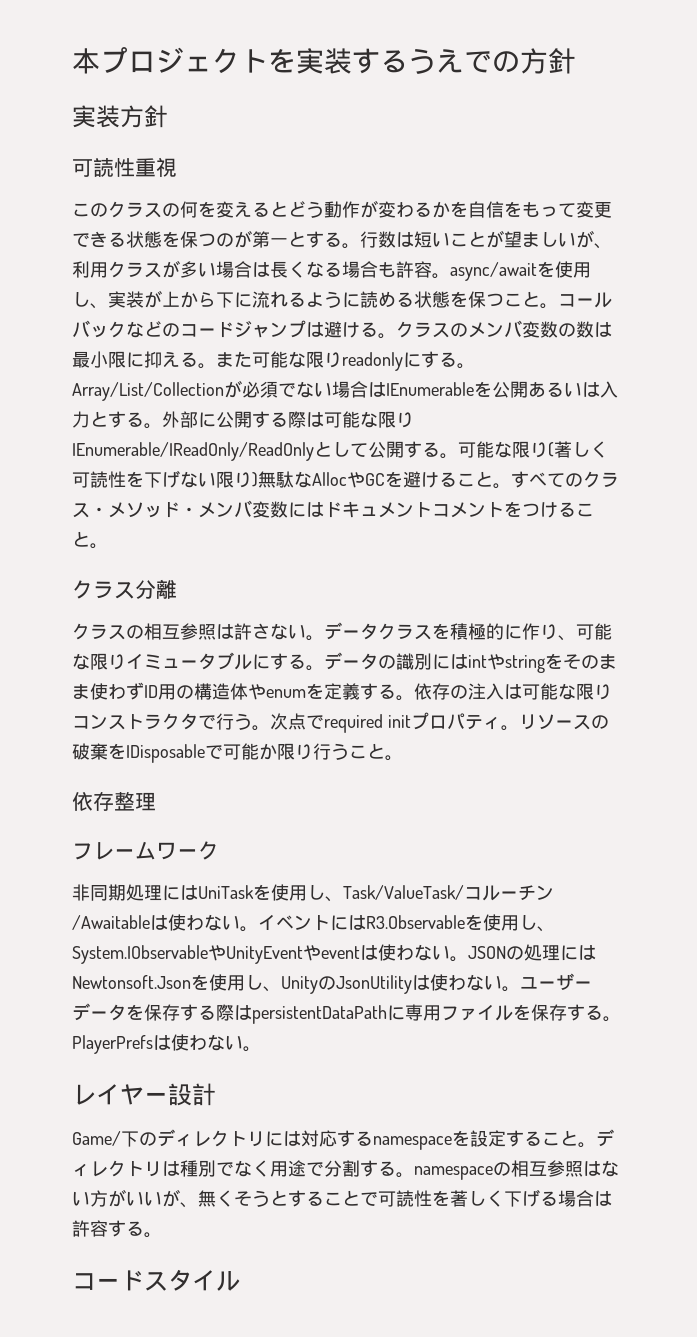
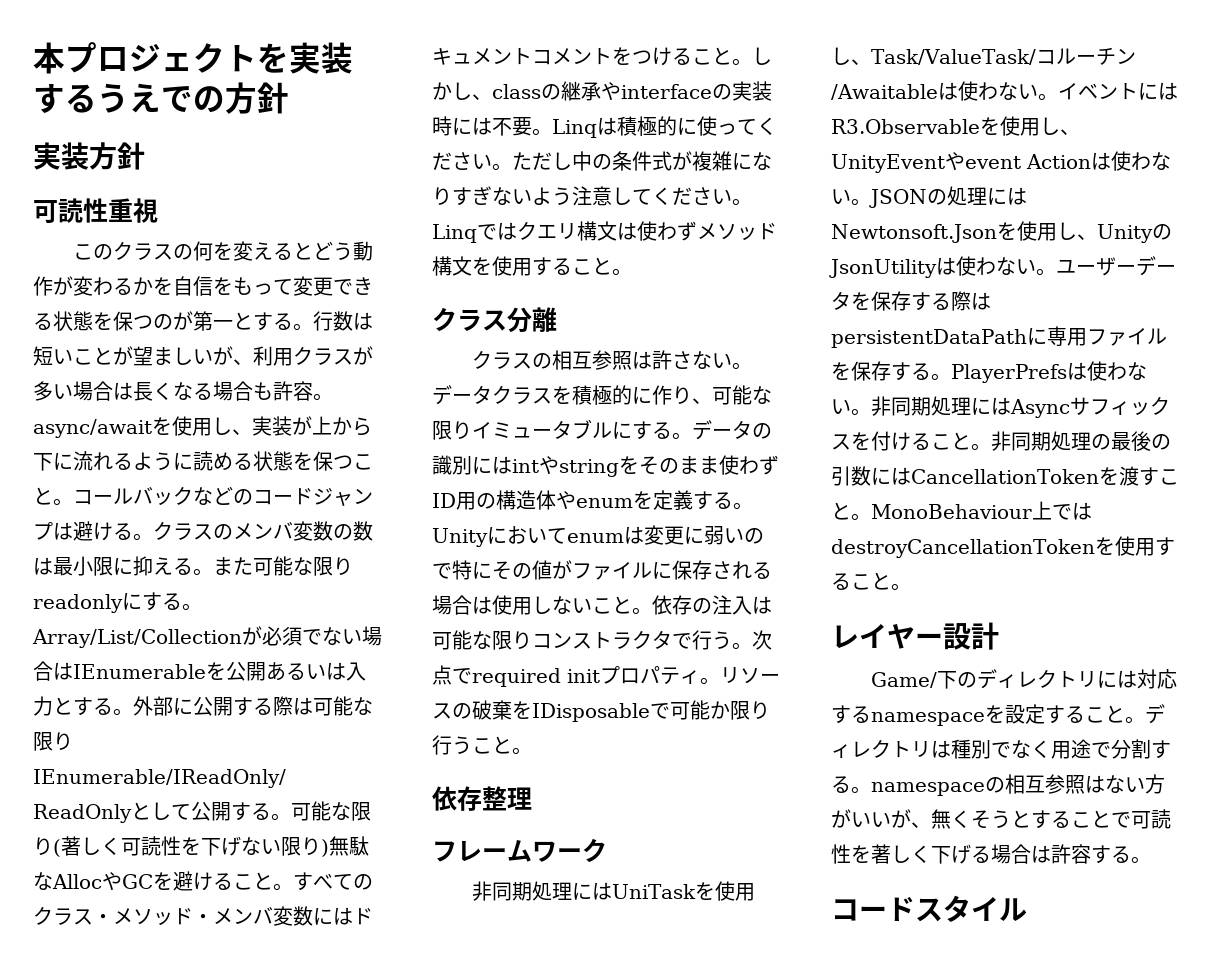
(108, 546) none -> [752,47,772,65] [432,81,772,101] [432,116,777,138] [432,151,772,171] [432,186,752,206] [432,221,777,243] [432,256,632,276] しかし、classの継承やinterfaceの実装時には不要。Linqは積極的に使ってください。ただし中の条件式が複雑になりすぎないよう注意してください。Linqではクエリ構文は使わずメソッド構文を使用すること。
(414, 698) none -> [432,525,764,547] [432,560,772,580] [432,595,652,615] Unityにおいてenumは変更に弱いので特にその値がファイルに保存される場合は使用しないこと。
[72,945,226,964] System.IObservableや -> (1080, 132) none
(360, 952) none -> [1026,154,1091,169] Action
(261, 1049) none -> [871,396,1170,418] [831,431,1171,451] [831,466,1179,486] [831,501,1092,521] [831,536,1175,558] [831,572,911,591] 非同期処理にはAsyncサフィックスを付けること。非同期処理の最後の引数にはCancellationTokenを渡すこと。MonoBehaviour上ではdestroyCancellationTokenを使用すること。

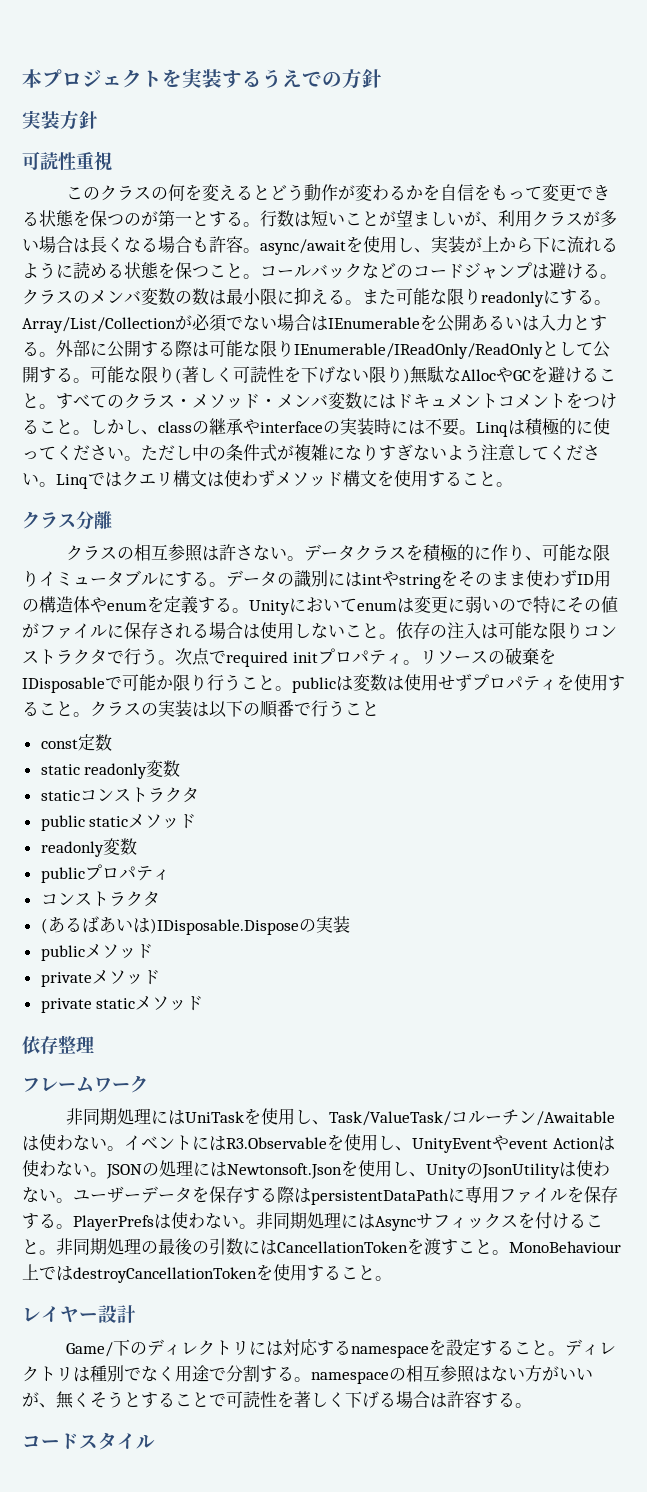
(532, 751) none -> [292,674,625,693] [22,700,379,718] [40,734,112,751] [40,760,181,779] [40,787,199,803] [40,814,197,831] [40,838,137,857] [40,864,170,883] [40,891,160,907] [40,916,350,935] [40,944,153,961] [40,970,160,987] [40,996,204,1013] publicは変数は使用せずプロパティを使用すること。クラスの実装は以下の順番で行うこと // const定数 // static readonly変数 // staticコンストラクタ // public staticメソッド // readonly変数 // publicプロパティ // コンストラクタ // (あるばあいは)IDisposable.Disposeの実装 // publicメソッド // privateメソッド // private staticメソッド

